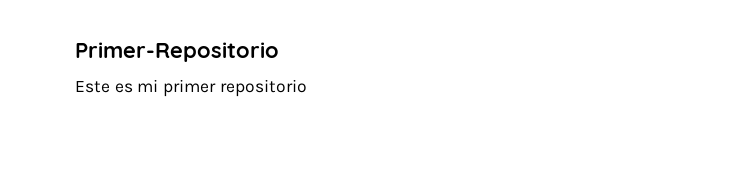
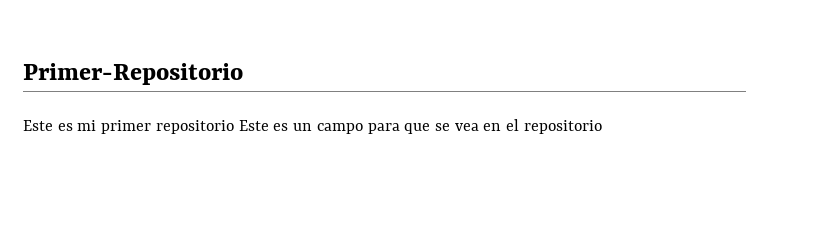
(307, 88) none -> [238,119,602,134] Este es un campo para que se vea en el repositorio

